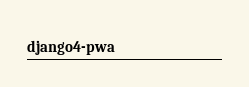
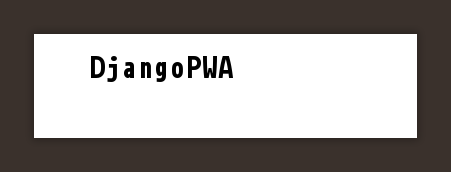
[27,40,115,55] django4-pwa -> [89,56,234,82] DjangoPWA

